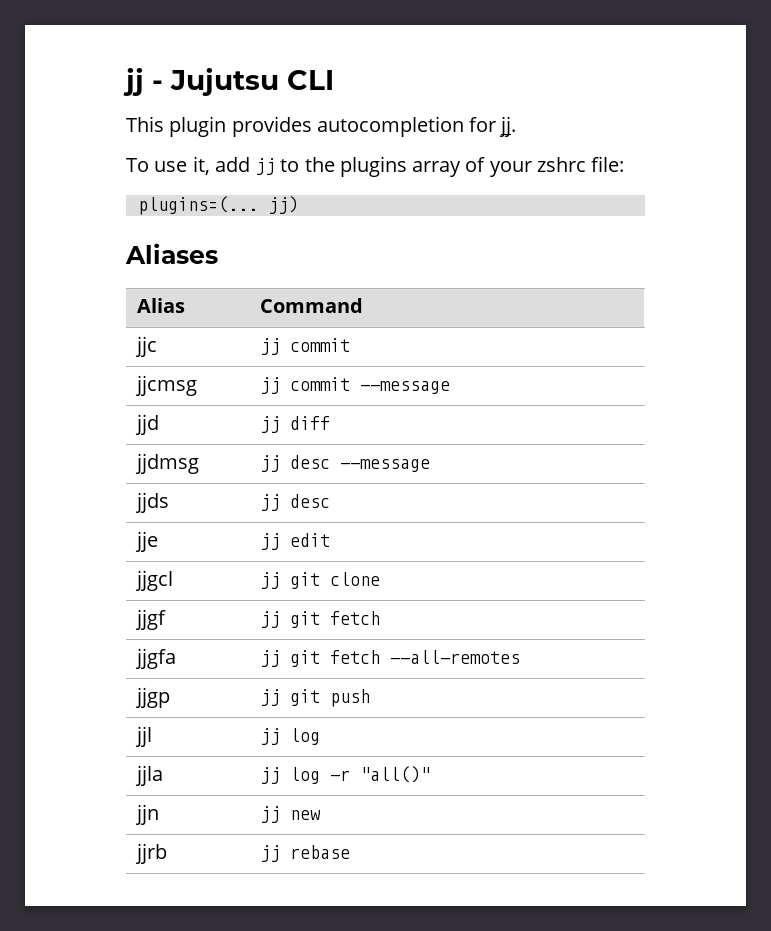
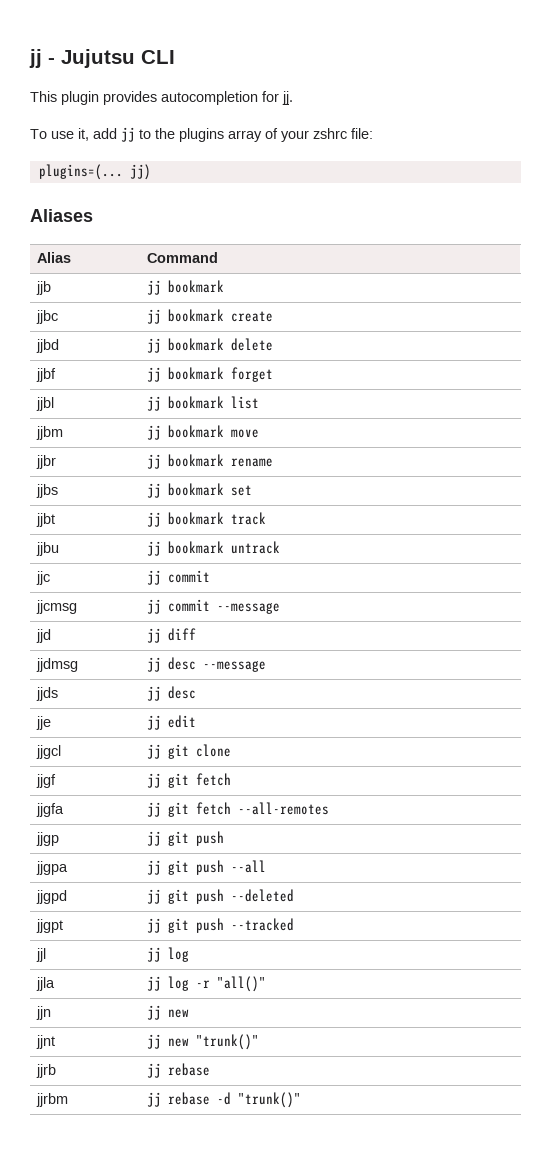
(364, 305) none -> [35,281,51,295] [146,280,224,295] [35,310,58,324] [146,309,273,324] [35,339,59,353] [146,338,273,353] [35,368,56,382] [146,367,273,382] [35,397,54,411] [146,396,259,411] [35,426,63,440] [146,425,259,440] [35,455,56,469] [146,454,273,469] [35,484,58,498] [146,483,252,498] [35,513,55,527] [146,512,266,527] [35,542,59,556] [146,541,280,556] // jjb | jj bookmark // jjbc | jj bookmark create // jjbd | jj bookmark delete // jjbf | jj bookmark forget // jjbl | jj bookmark list // jjbm | jj bookmark move // jjbr | jj bookmark rename // jjbs | jj bookmark set // jjbt | jj bookmark track // jjbu | jj bookmark untrack
(371, 698) none -> [35,861,68,875] [146,860,266,875] [35,890,67,904] [146,889,294,904] [35,919,63,933] [146,918,294,933] // jjgpa | jj git push --all // jjgpd | jj git push --deleted // jjgpt | jj git push --tracked
(322, 815) none -> [35,1035,55,1049] [146,1034,259,1050] // jjnt | jj new "trunk()"
(351, 852) none -> [35,1093,68,1107] [146,1092,301,1108] // jjrbm | jj rebase -d "trunk()"

